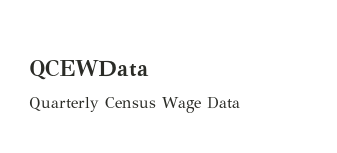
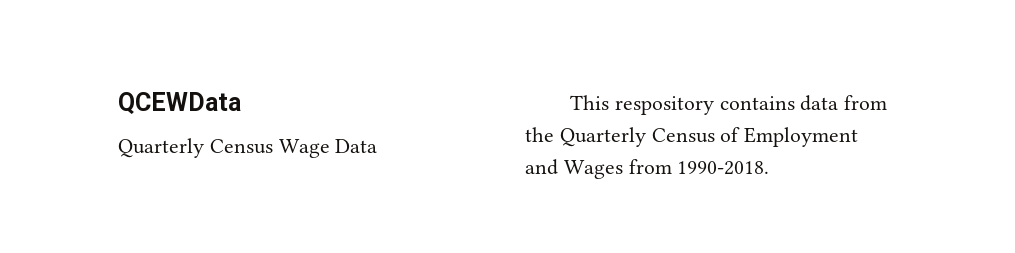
(240, 102) none -> [569,95,888,115] [525,127,859,147] [525,159,770,179] // This respository contains data from the Quarterly Census of Employment and Wages from 1990-2018.

